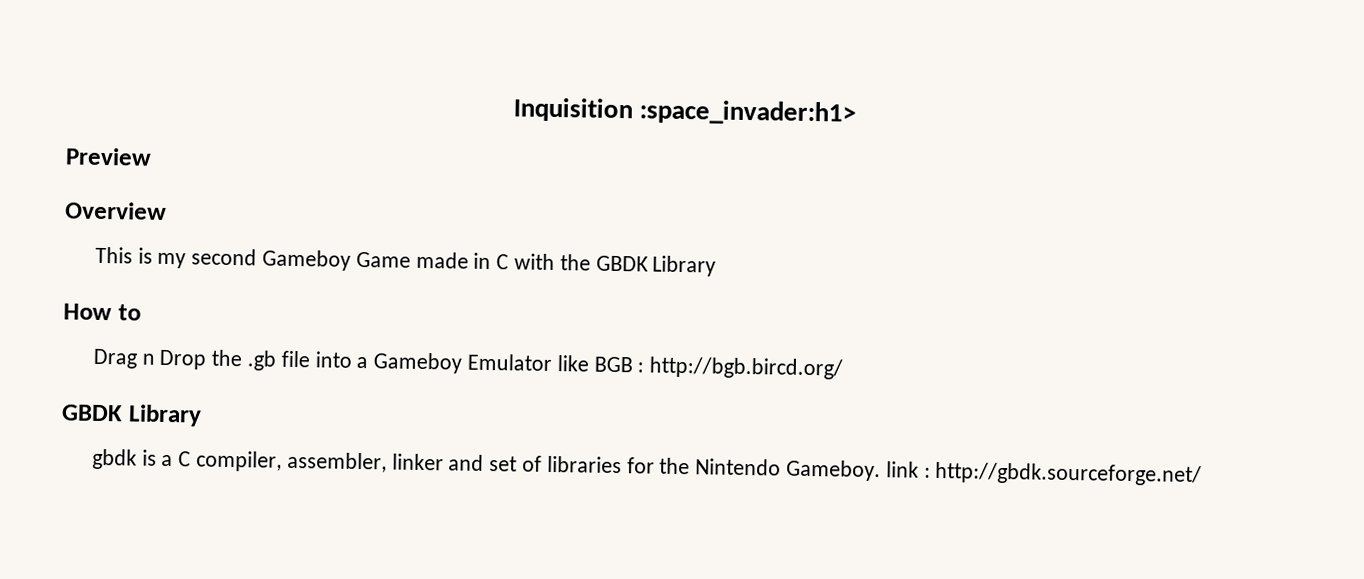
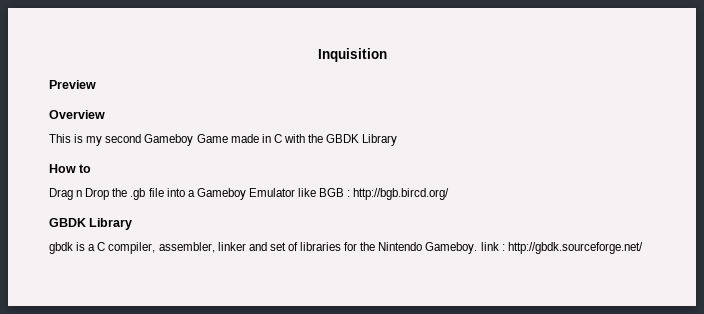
[639,99,857,126] :space_invader:h1> -> (387, 55) none

